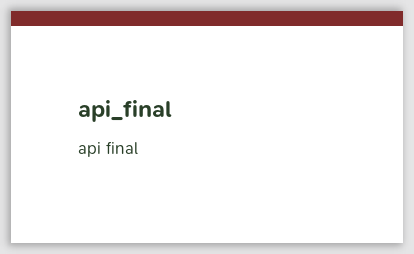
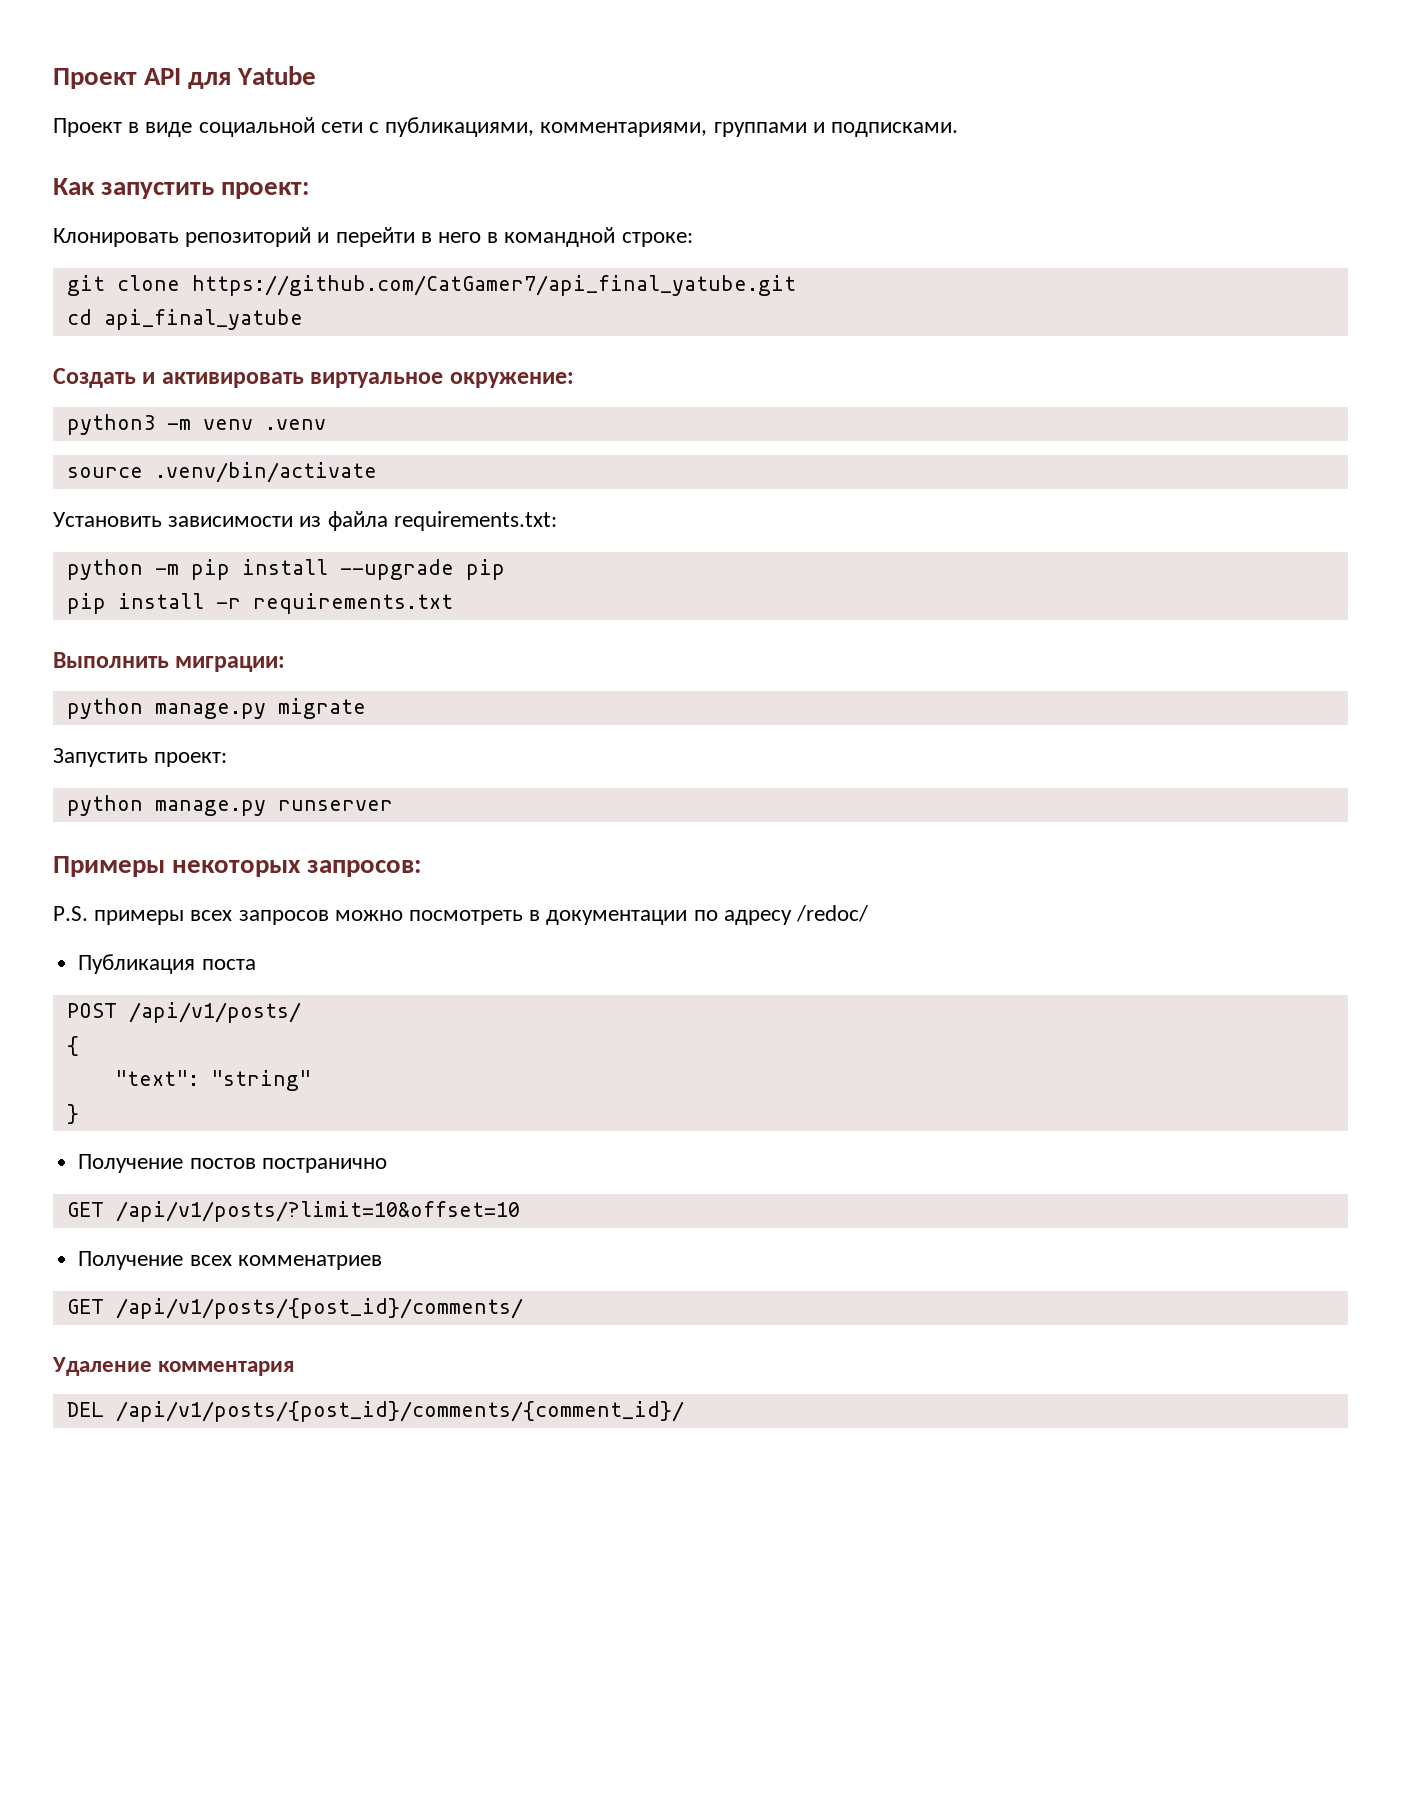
[78,100,172,122] [78,141,138,157] api_final // api final -> [53,66,317,89] [53,117,959,137] [53,178,310,199] [53,227,693,247] [66,275,796,296] [66,309,303,330] [53,368,574,388] [66,414,326,435] [66,462,377,483] [53,511,557,531] [66,559,505,580] [66,593,453,614] [53,652,286,672] [66,698,366,719] [53,748,228,767] [66,795,393,816] [53,856,422,877] [53,905,869,925] [78,954,256,974] [66,1002,301,1023] [66,1036,79,1056] [114,1070,311,1091] [66,1104,79,1124] [78,1154,387,1173] [66,1201,520,1222] [78,1251,382,1270] [66,1298,523,1319] [52,1357,295,1376] [66,1401,684,1422] Проект API для Yatube // Проект в виде социальной сети с публикациями, комментариями, группами и подписками. // Как запустить проект: // Клонировать репозиторий и перейти в него в командной строке: // git clone https://github.com/CatGamer7/api_final_yatube.git // cd api_final_yatube // Cоздать и активировать виртуальное окружение: // python3 -m venv .venv // source .venv/bin/activate // Установить зависимости из файла requirements.txt: // python -m pip install --upgrade pip // pip install -r requirements.txt // Выполнить миграции: // python manage.py migrate // Запустить проект: // python manage.py runserver // Примеры некоторых запросов: // P.S. примеры всех запросов можно посмотреть в документации по адресу /redoc/ // Публикация поста // POST /api/v1/posts/ // { // "text": "string" // } // Получение постов постранично // GET /api/v1/posts/?limit=10&offset=10 // Получение всех комменатриев // GET /api/v1/posts/{post_id}/comments/ // Удаление комментария // DEL /api/v1/posts/{post_id}/comments/{comment_id}/

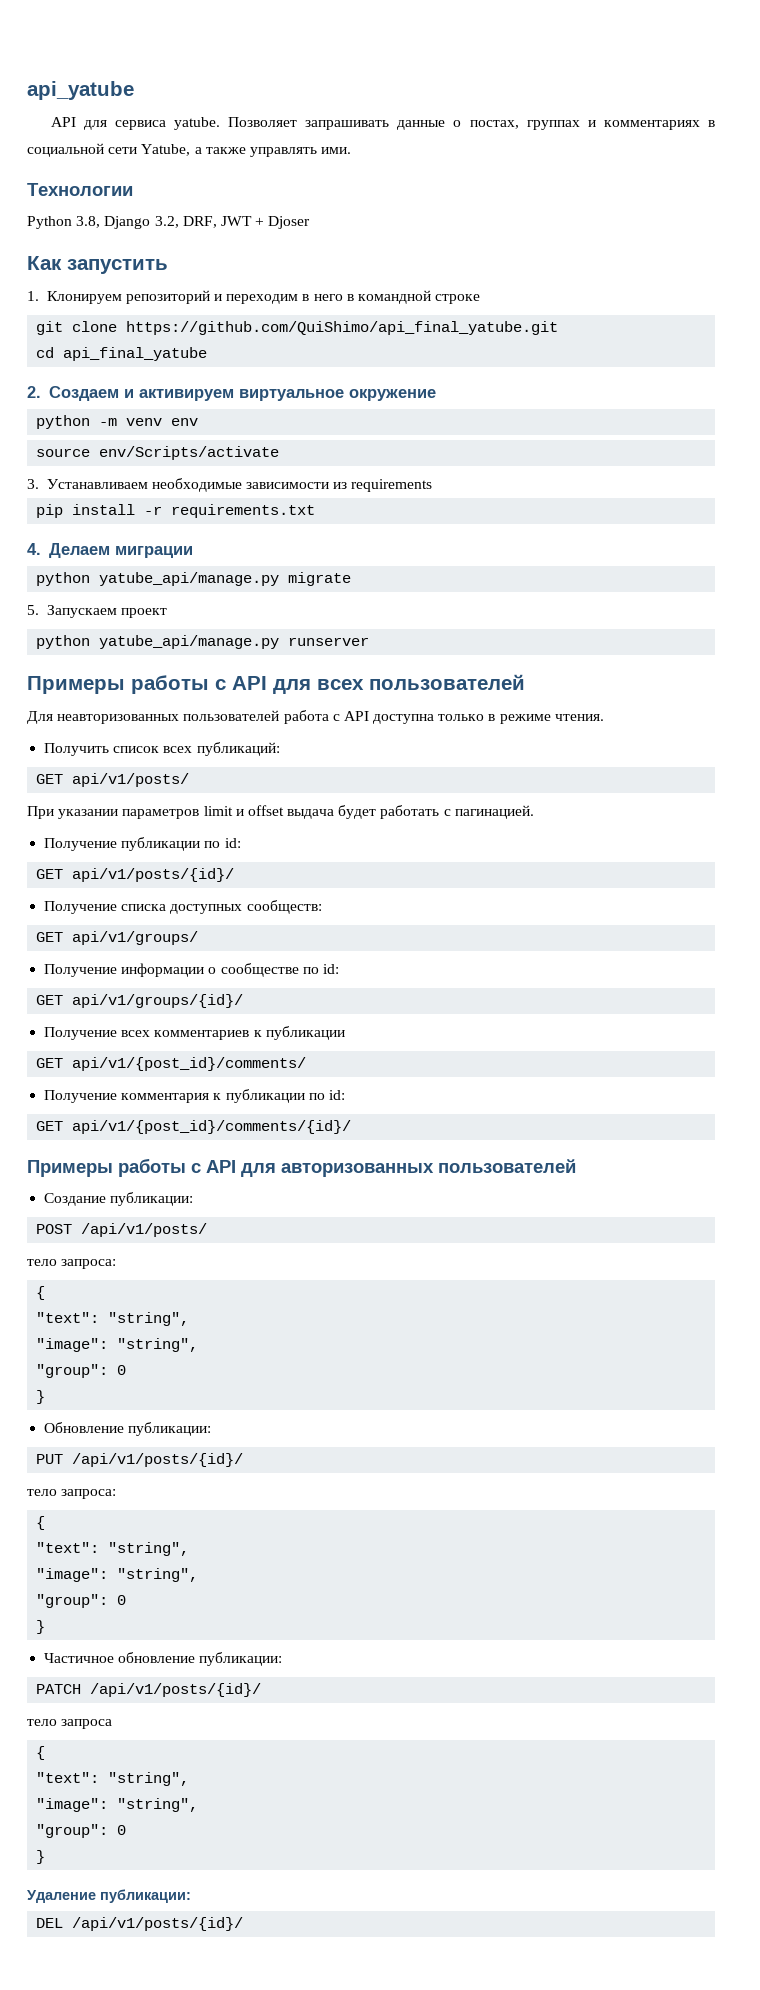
[53,66,317,89] [53,117,959,137] Проект API для Yatube // Проект в виде социальной сети с публикациями, комментариями, группами и подписками. -> [27,81,134,100] [50,117,715,130] [27,143,352,157] [27,183,133,196] [27,216,311,229] api_yatube // API для сервиса yatube. Позволяет запрашивать данные о постах, группах и комментариях в социальной сети Yatube, а также управлять ими. // Технологии // Python 3.8, Django 3.2, DRF, JWT + Djoser
[221,182,310,199] [53,228,179,247] проект: // Клонировать -> [27,291,122,304] // 1. Клонируем
[335,227,415,247] перейти -> [226,294,299,304] переходим
[621,232,693,247] строке: -> [435,294,481,304] строке
[191,275,796,296] https://github.com/CatGamer7/api_final_yatube.git -> [126,321,559,335] https://github.com/QuiShimo/api_final_yatube.git
[53,368,574,388] [66,414,326,435] [66,462,377,483] [53,511,557,531] [66,559,505,580] Cоздать и активировать виртуальное окружение: // python3 -m venv .venv // source .venv/bin/activate // Установить зависимости из файла requirements.txt: // python -m pip install --upgrade pip -> [27,386,436,401] [36,415,199,429] [36,446,280,460] [27,478,433,492] 2. Создаем и активируем виртуальное окружение // python -m venv env // source env/Scripts/activate // 3. Устанавливаем необходимые зависимости из requirements
[53,652,286,672] [66,698,266,719] Выполнить миграции: // python manage.py -> [27,543,193,558] [36,572,280,586] 4. Делаем миграции // python yatube_api/manage.py
[53,748,228,767] [66,795,266,816] Запустить проект: // python manage.py -> [27,605,167,618] [36,635,280,649] 5. Запускаем проект // python yatube_api/manage.py
[172,860,422,877] [53,905,869,925] [78,954,256,974] некоторых запросов: // P.S. примеры всех запросов можно посмотреть в документации по адресу /redoc/ // Публикация поста -> [131,674,525,694] [27,710,604,724] [44,742,280,756] [36,773,190,787] [27,805,534,819] [44,837,241,851] [36,868,235,882] [44,900,322,914] [36,931,199,945] [44,963,339,977] [36,994,244,1008] [44,1026,345,1040] [36,1057,307,1071] [44,1089,345,1103] [36,1120,352,1134] [27,1158,576,1177] [44,1192,194,1206] работы с API для всех пользователей // Для неавторизованных пользователей работа с API доступна только в режиме чтения. // Получить список всех публикаций: // GET api/v1/posts/ // При указании параметров limit и offset выдача будет работать с пагинацией. // Получение публикации по id: // GET api/v1/posts/{id}/ // Получение списка доступных сообществ: // GET api/v1/groups/ // Получение информации о сообществе по id: // GET api/v1/groups/{id}/ // Получение всех комментариев к публикации // GET api/v1/{post_id}/comments/ // Получение комментария к публикации по id: // GET api/v1/{post_id}/comments/{id}/ // Примеры работы с API для авторизованных пользователей // Создание публикации:
[66,1036,79,1056] [114,1070,311,1091] [66,1104,79,1124] [78,1154,387,1173] [66,1201,520,1222] [78,1251,382,1270] [66,1298,523,1319] // { // "text": "string" // } // Получение постов постранично // GET /api/v1/posts/?limit=10&offset=10 // Получение всех комменатриев // GET /api/v1/posts/{post_id}/comments/ -> [27,1259,117,1269] [36,1286,46,1300] [36,1312,190,1326] [36,1338,199,1352] [36,1364,127,1378] [36,1390,46,1404] [44,1422,212,1436] [36,1453,244,1467] [27,1489,117,1499] [36,1516,46,1530] [36,1542,190,1556] [36,1568,199,1582] [36,1594,127,1608] [36,1620,46,1634] [44,1652,283,1666] [36,1683,262,1697] [27,1719,113,1729] [36,1746,46,1760] [36,1772,190,1786] [36,1798,199,1812] [36,1824,127,1838] [36,1850,46,1864] // тело запроса: // { // "text": "string", // "image": "string", // "group": 0 // } // Обновление публикации: // PUT /api/v1/posts/{id}/ // тело запроса: // { // "text": "string", // "image": "string", // "group": 0 // } // Частичное обновление публикации: // PATCH /api/v1/posts/{id}/ // тело запроса // { // "text": "string", // "image": "string", // "group": 0 // }
[158,1361,295,1376] комментария -> [100,1889,191,1903] публикации:
[115,1401,684,1422] /api/v1/posts/{post_id}/comments/{comment_id}/ -> [72,1917,244,1931] /api/v1/posts/{id}/

